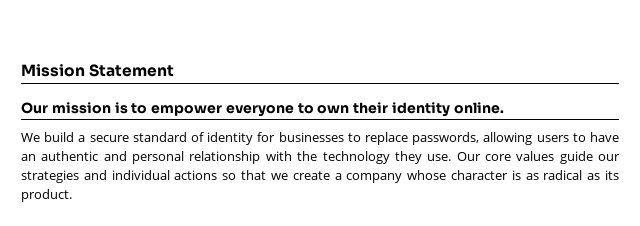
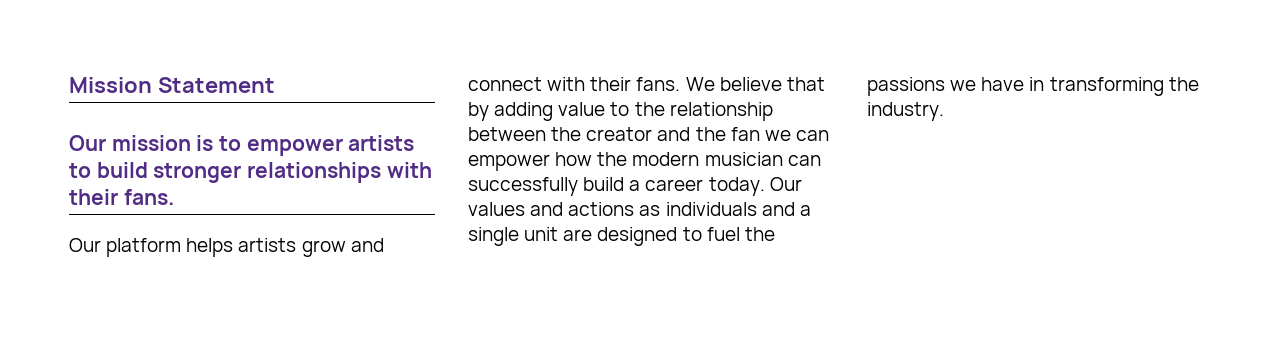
[225,102,504,117] [21,132,619,145] [21,151,620,164] [21,170,619,183] [21,189,72,202] everyone to own their identity online. // We build a secure standard of identity for businesses to replace passwords, allowing users to have an authentic and personal relationship with the technology they use. Our core values guide our strategies and individual actions so that we create a company whose character is as radical as its product. -> [348,135,415,151] [69,162,432,183] [69,189,174,205] [69,238,384,257] [468,77,825,91] [468,102,773,121] [468,127,829,141] [468,152,821,171] [468,177,802,196] [468,202,811,216] [468,227,775,246] [867,77,1199,96] [867,102,944,121] artists to build stronger relationships with their fans. // Our platform helps artists grow and connect with their fans. We believe that by adding value to the relationship between the creator and the fan we can empower how the modern musician can successfully build a career today. Our values and actions as individuals and a single unit are designed to fuel the passions we have in transforming the industry.

